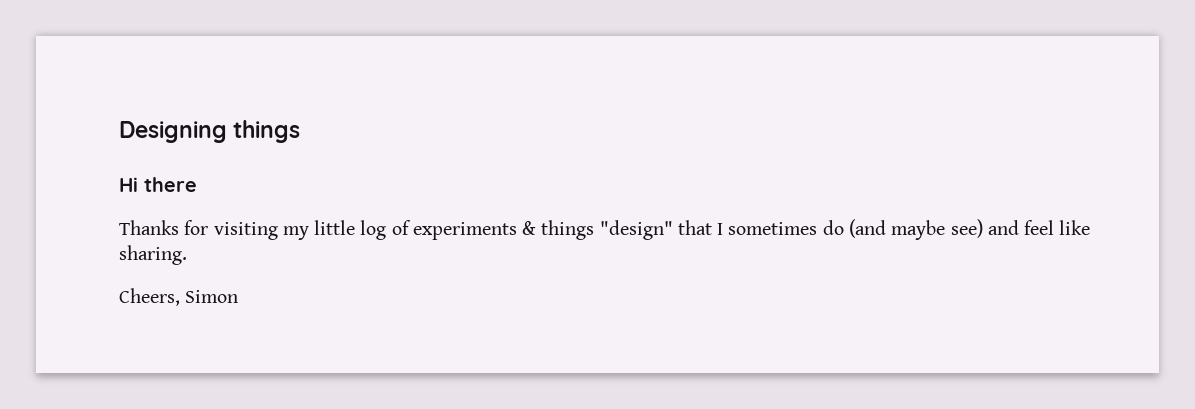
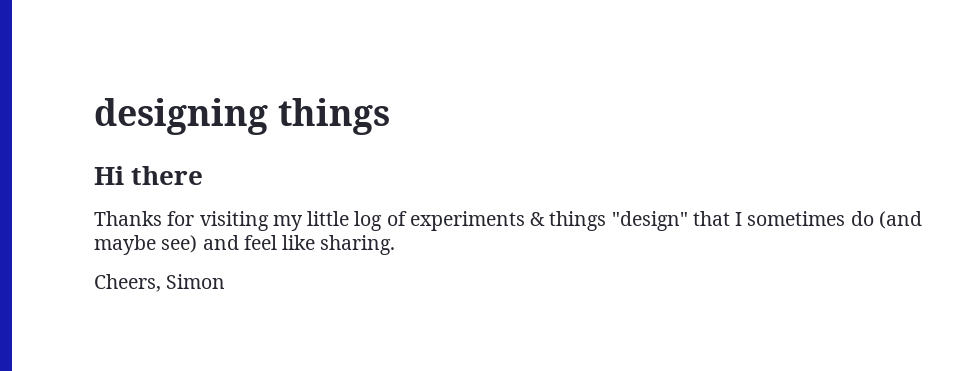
[119,121,227,143] Designing -> [94,98,268,135] designing

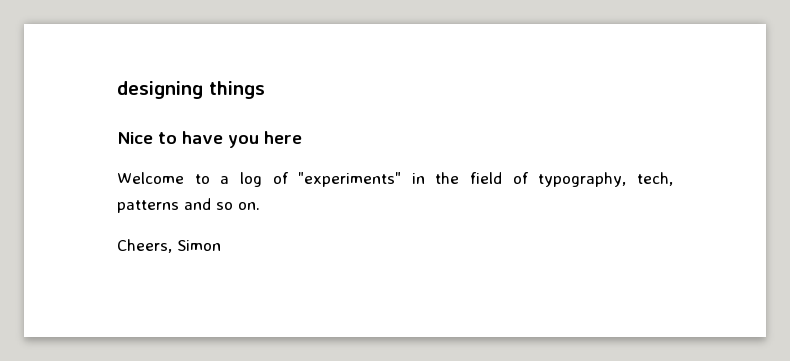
[94,166,204,185] [94,211,922,231] [94,235,396,255] Hi there // Thanks for visiting my little log of experiments & things "design" that I sometimes do (and maybe see) and feel like sharing. -> [117,131,302,148] [117,172,673,187] [117,198,260,213] Nice to have you here // Welcome to a log of "experiments" in the field of typography, tech, patterns and so on.

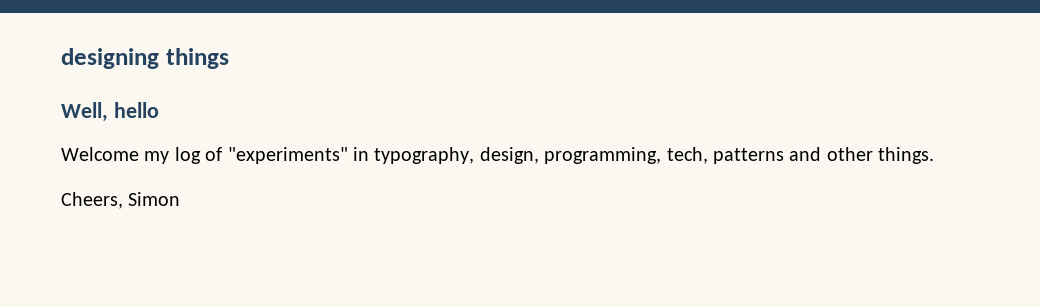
[117,131,302,148] Nice to have you here -> [61,102,159,122] Well, hello
[194,174,230,184] to a -> [144,151,170,164] my
[435,172,627,187] the field of typography, -> [374,147,662,164] typography, design, programming,
[216,202,260,210] so on. -> [826,147,935,164] other things.

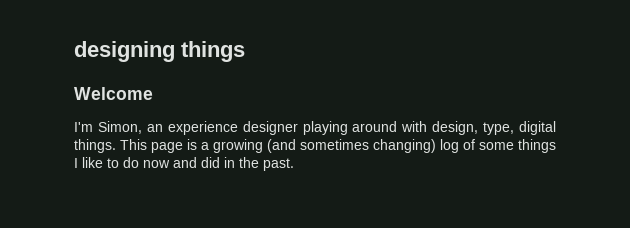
[61,102,159,122] [61,147,935,164] [61,192,181,209] Well, hello // Welcome my log of "experiments" in typography, design, programming, tech, patterns and other things. // Cheers, Simon -> [74,87,153,100] [74,121,556,135] [74,139,556,153] [74,157,294,171] Welcome // I'm Simon, an experience designer playing around with design, type, digital things. This page is a growing (and sometimes changing) log of some things I like to do now and did in the past.

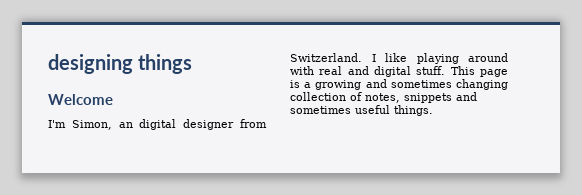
[167,121,556,135] [74,139,116,153] experience designer playing around with design, type, digital things. -> [139,119,267,130] [290,53,508,64] [290,66,446,77] digital designer from Switzerland. I like playing around with real and digital stuff.
[267,139,556,153] [74,157,294,171] (and sometimes changing) log of some things I like to do now and did in the past. -> [365,79,508,90] [290,92,477,103] [290,105,433,116] and sometimes changing collection of notes, snippets and sometimes useful things.

